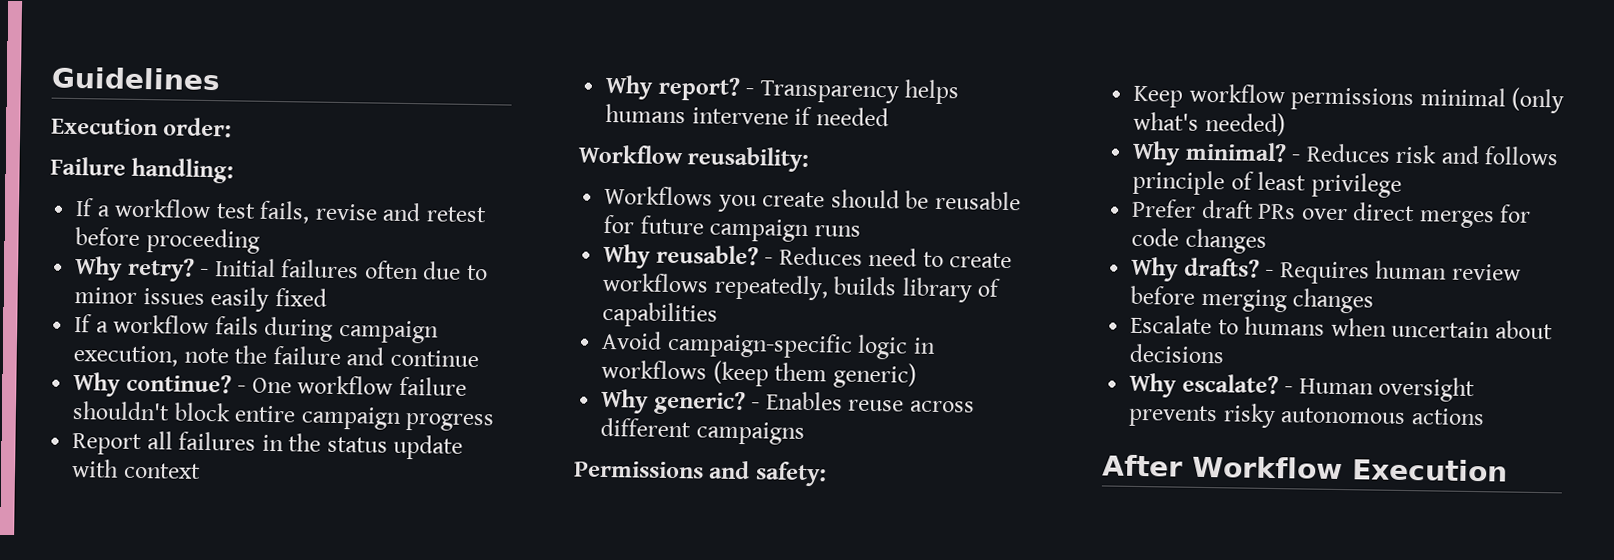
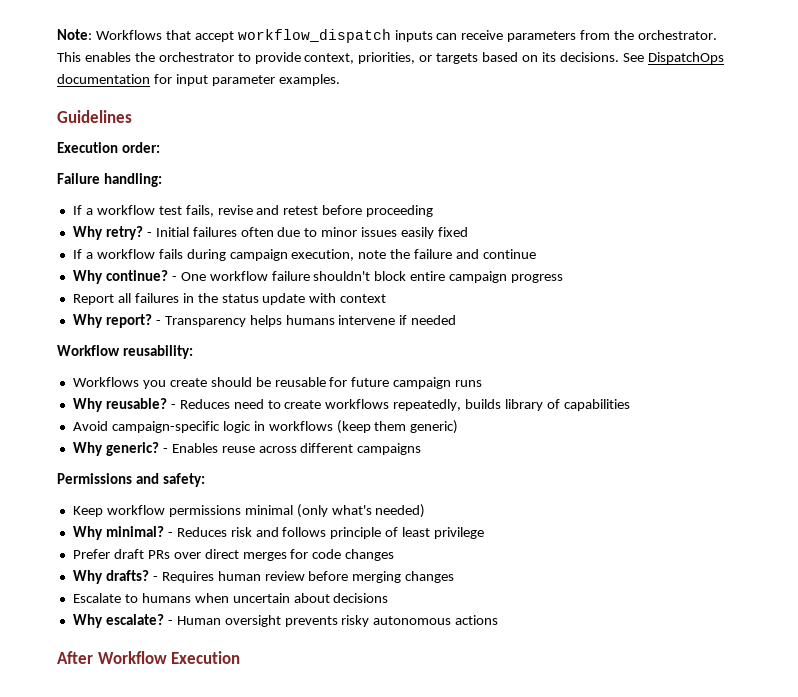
(51, 78) none -> [57,29,718,43] [57,52,724,64] [57,74,340,86] Note: Workflows that accept workflow_dispatch inputs can receive parameters from the orchestrator. This enables the orchestrator to provide context, priorities, or targets based on its decisions. See DispatchOps documentation for input parameter examples. //

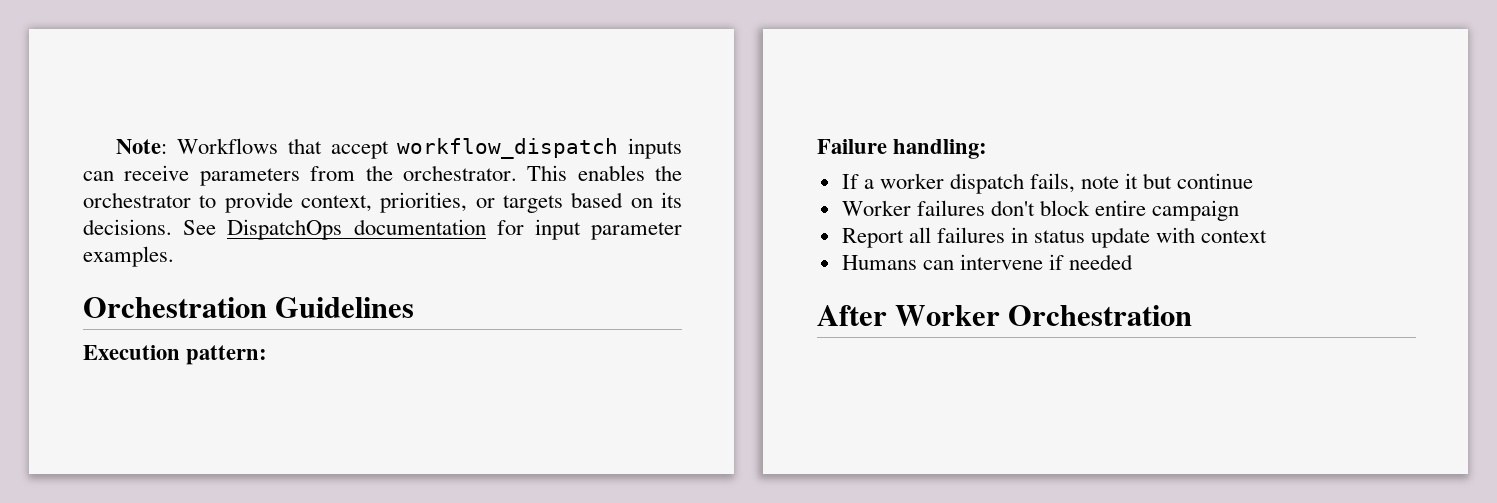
(340, 80) none -> [83,297,267,318] Orchestration
[121,142,160,153] order: -> [186,345,268,365] pattern:
[96,205,434,217] [72,226,469,240] [72,249,537,261] [72,270,371,284] workflow test fails, revise and retest before proceeding // Why retry? - Initial failures often due to minor issues easily fixed // If a workflow fails during campaign execution, note the failure and continue // Why continue? - One workflow failure shouldn't -> [879,173,1254,194] [841,200,1035,216] worker dispatch fails, note it but continue // Worker failures don't
[511,274,564,283] progress -> (1240, 210) none
[197,293,218,303] the -> (1028, 235) none
[72,314,457,328] [57,345,193,359] [72,377,483,389] [72,398,630,412] [72,420,459,434] [72,442,422,456] [57,473,205,487] [72,504,426,518] [72,526,485,540] [72,549,395,561] [72,570,455,584] [72,593,389,603] [72,614,499,628] Why report? - Transparency helps humans intervene if needed // Workflow reusability: // Workflows you create should be reusable for future campaign runs // Why reusable? - Reduces need to create workflows repeatedly, builds library of capabilities // Avoid campaign-specific logic in workflows (keep them generic) // Why generic? - Enables reuse across different campaigns // Permissions and safety: // Keep workflow permissions minimal (only what's needed) // Why minimal? - Reduces risk and follows principle of least privilege // Prefer draft PRs over direct merges for code changes // Why drafts? - Requires human review before merging changes // Escalate to humans when uncertain about decisions // Why escalate? - Human oversight prevents risky autonomous actions -> [841,254,1134,270] Humans can intervene if needed
[97,651,241,664] Workflow Execution -> [895,305,1193,326] Worker Orchestration

